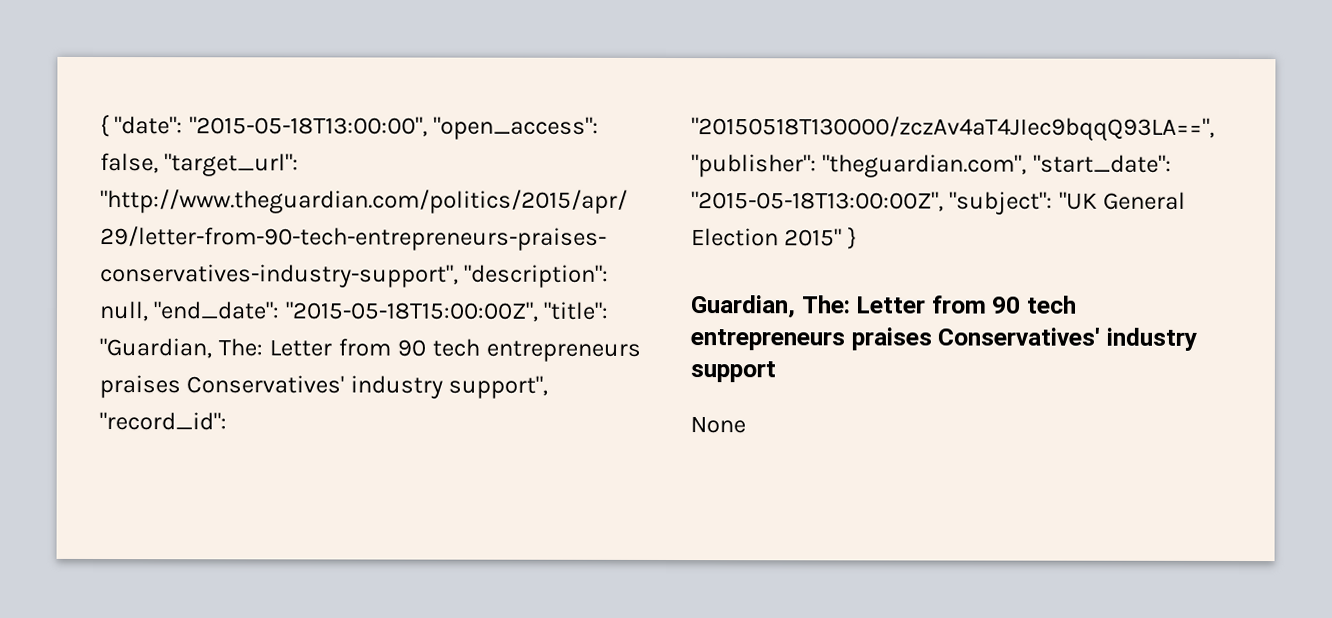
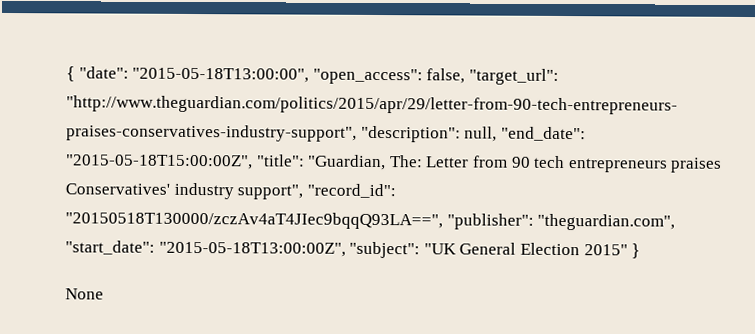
[690,295,1078,319] [690,327,1197,351] [690,361,776,383] // Guardian, The: Letter from 90 tech entrepreneurs praises Conservatives' industry support -> (641, 251) none

